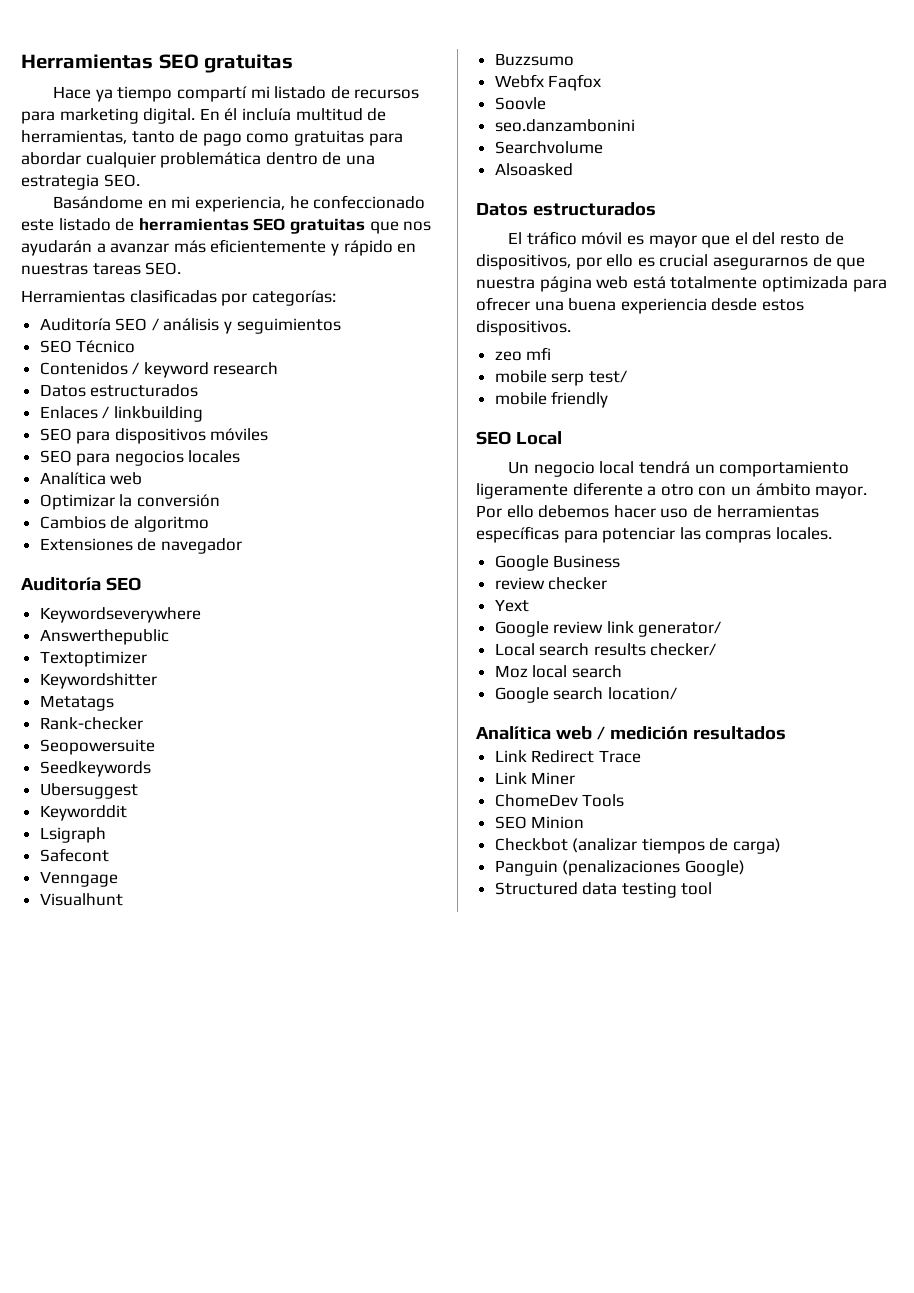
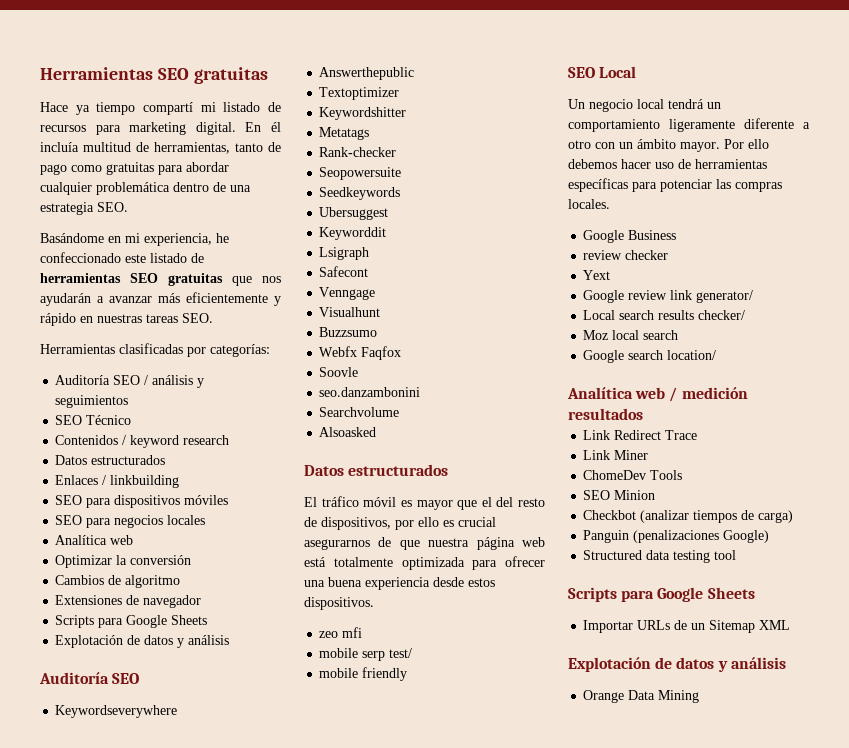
(242, 546) none -> [55,615,208,628] [55,635,230,648] // Scripts para Google Sheets // Explotación de datos y análisis
(713, 888) none -> [568,587,755,602] [583,620,791,633] [568,657,786,672] [583,690,700,703] // Scripts para Google Sheets // Importar URLs de un Sitemap XML // Explotación de datos y análisis // Orange Data Mining

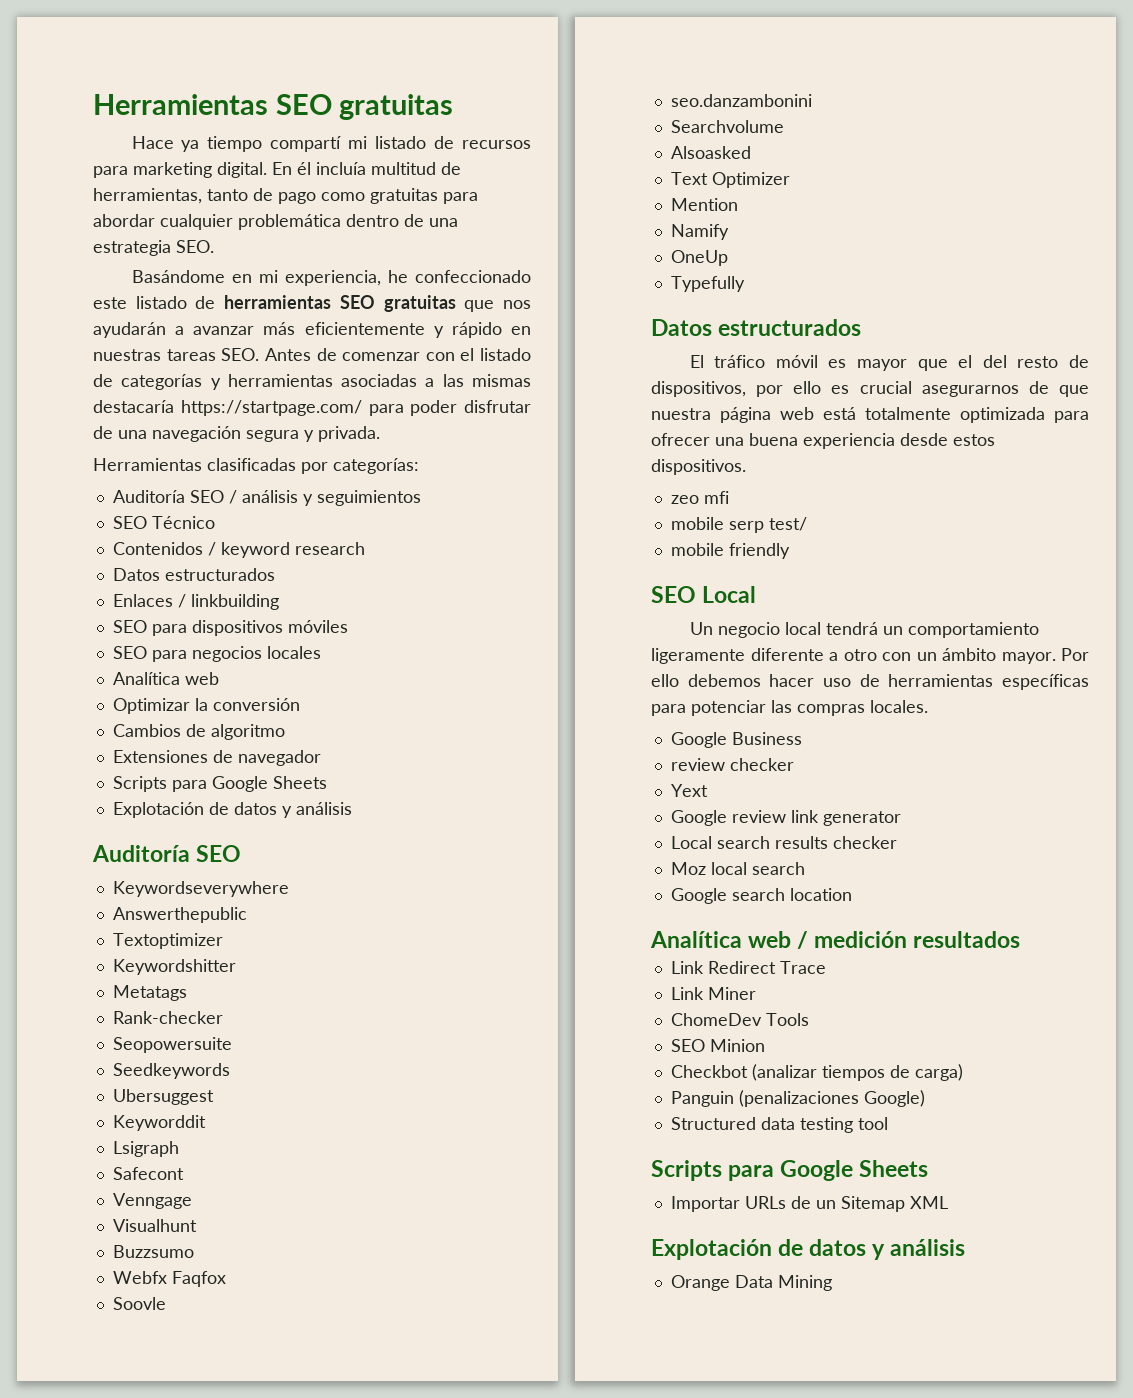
(213, 318) none -> [264,348,531,361] [93,374,531,390] [93,400,531,416] [93,426,380,442] Antes de comenzar con el listado de categorías y herramientas asociadas a las mismas destacaría https://startpage.com/ para poder disfrutar de una navegación segura y privada.
(377, 432) none -> [670,172,790,188] [670,198,738,211] [670,224,729,240] [670,250,728,266] [670,276,745,292] // Text Optimizer // Mention // Namify // OneUp // Typefully
[696,290,754,303] generator/ -> [822,811,901,826] generator
[698,310,746,320] checker/ -> [832,836,897,849] checker
[667,350,717,360] location/ -> [789,888,852,901] location

